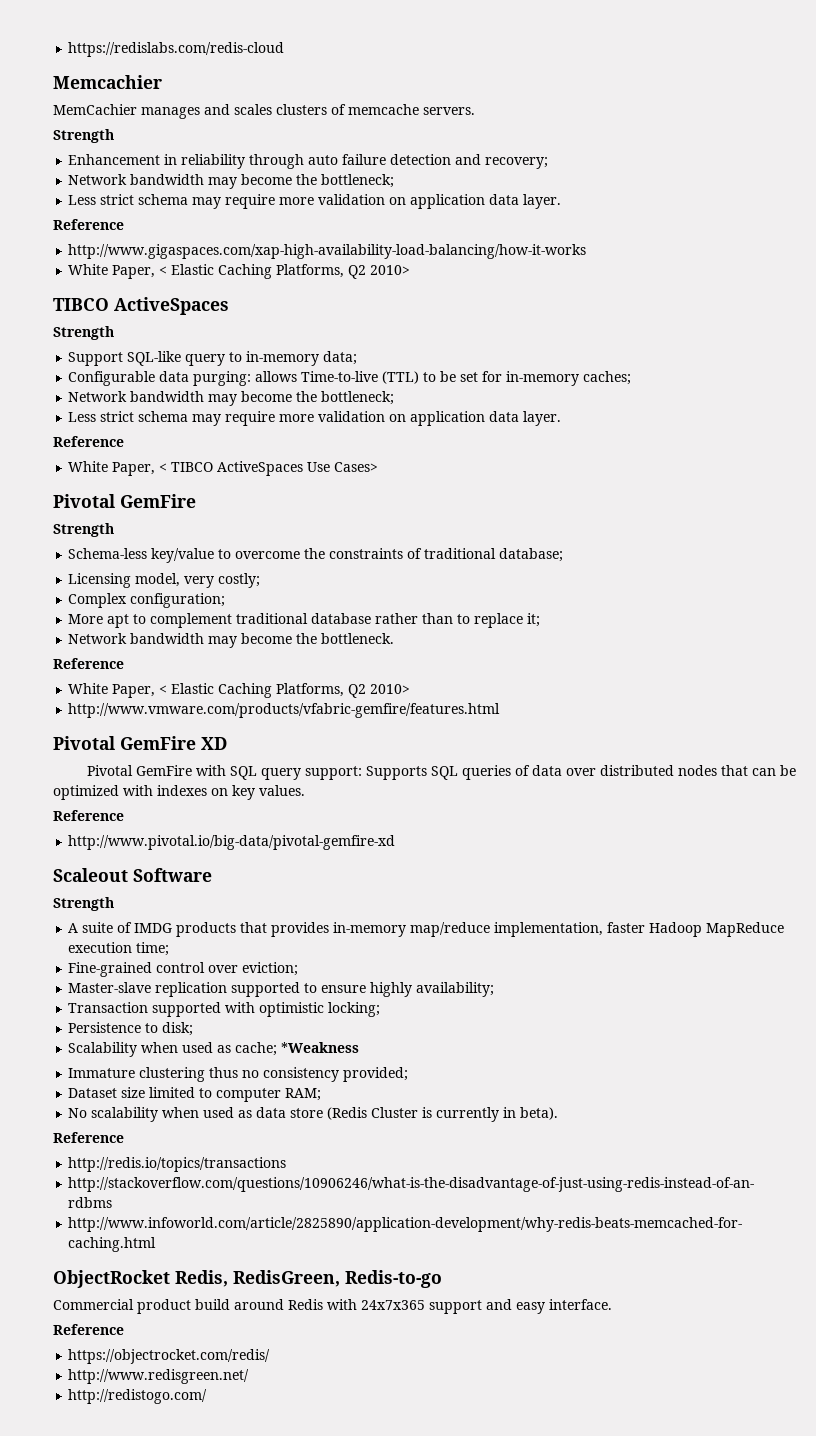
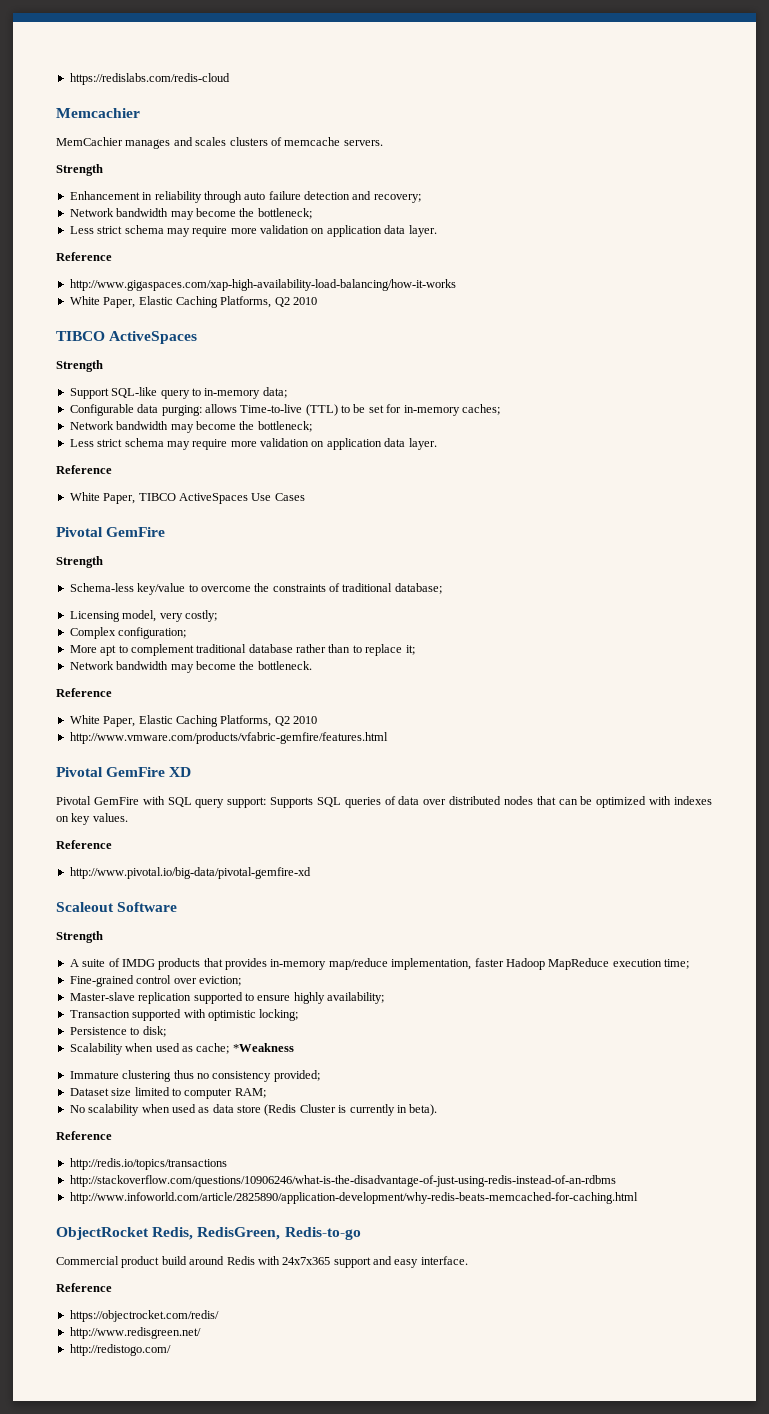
[159,264,411,279] < Elastic Caching Platforms, Q2 2010> -> [138,296,317,308] Elastic Caching Platforms, Q2 2010
[159,463,168,472] < -> (136, 498) none
[334,462,379,472] Cases> -> [274,493,305,501] Cases
[159,683,411,698] < Elastic Caching Platforms, Q2 2010> -> [138,715,317,727] Elastic Caching Platforms, Q2 2010

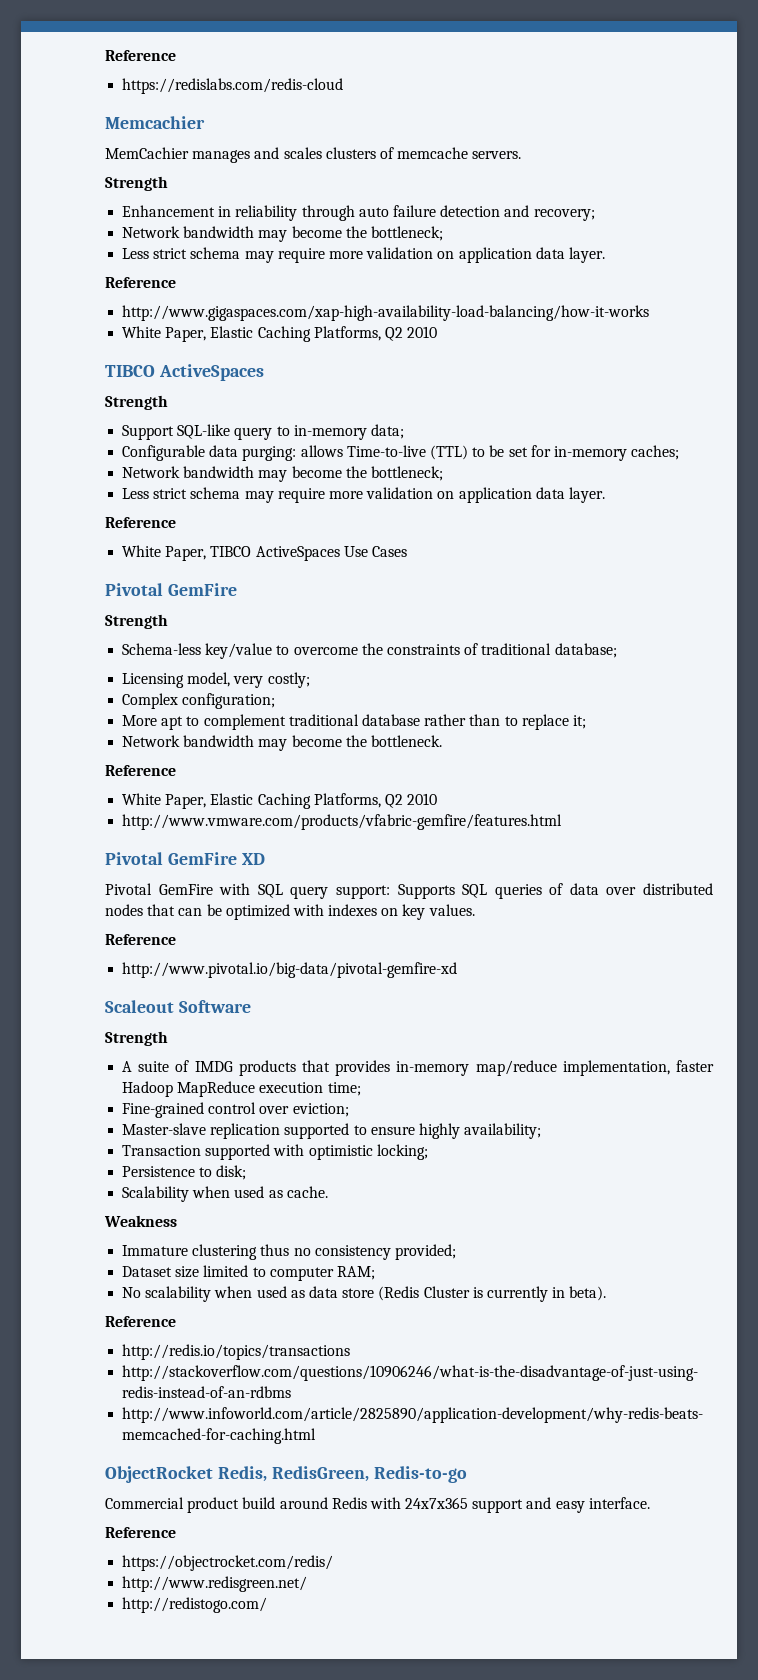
(69, 79) none -> [105,50,176,61] Reference //
[196,1043,294,1054] cache; *Weakness -> [286,1186,328,1198] [104,1215,177,1227] cache. // Weakness

